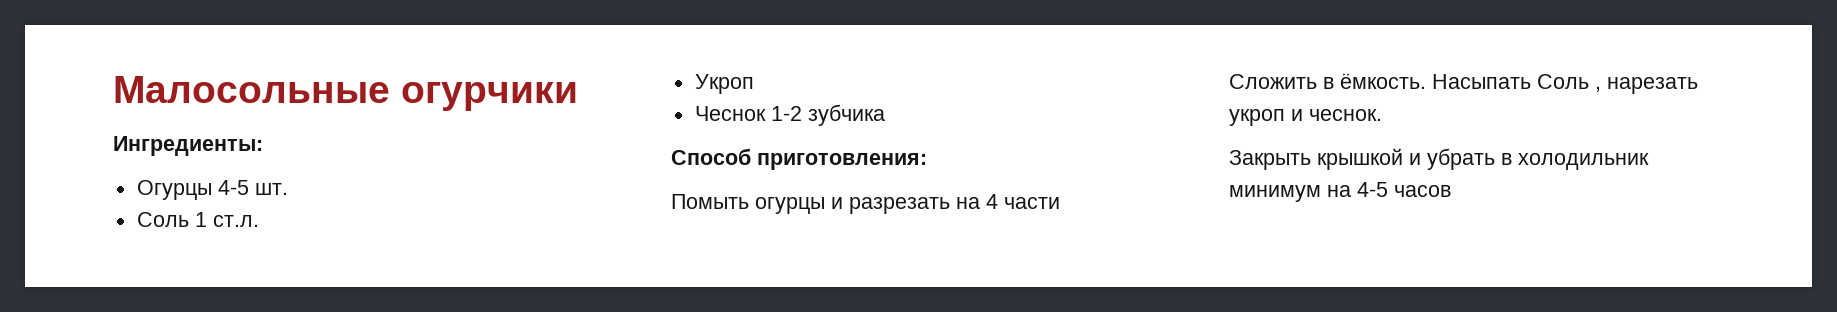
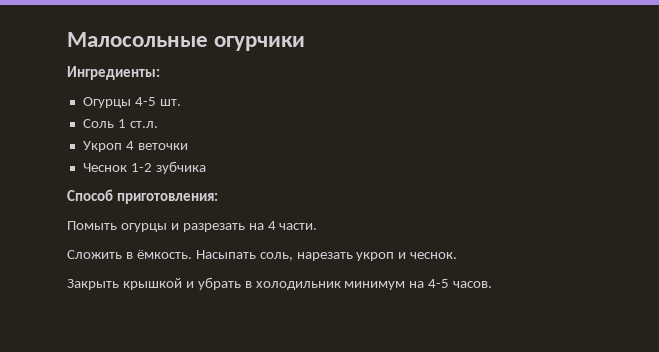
(754, 84) none -> [125,141,188,150] 4 веточки
[1004,197,1060,209] части -> [279,223,318,230] части.
[1537,74,1601,92] Соль , -> [259,252,293,261] соль,
[1394,185,1451,197] часов -> [453,281,493,288] часов.

